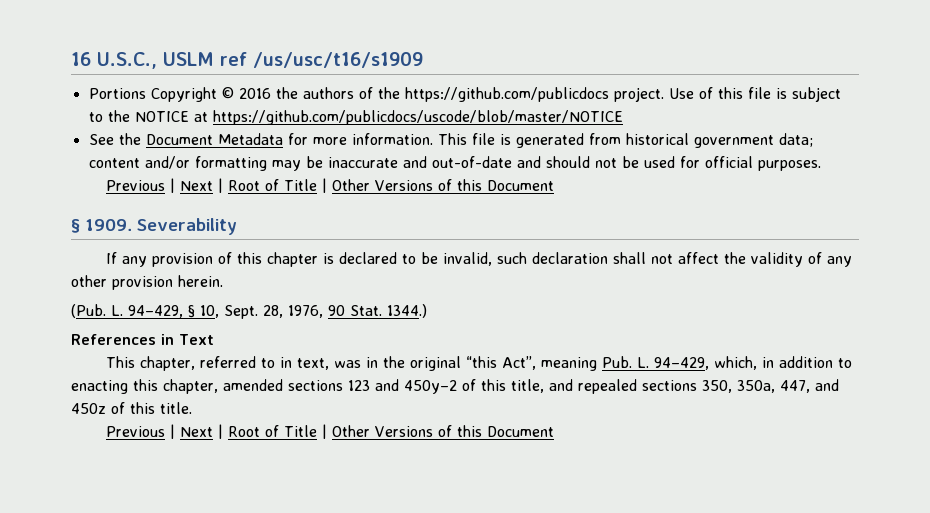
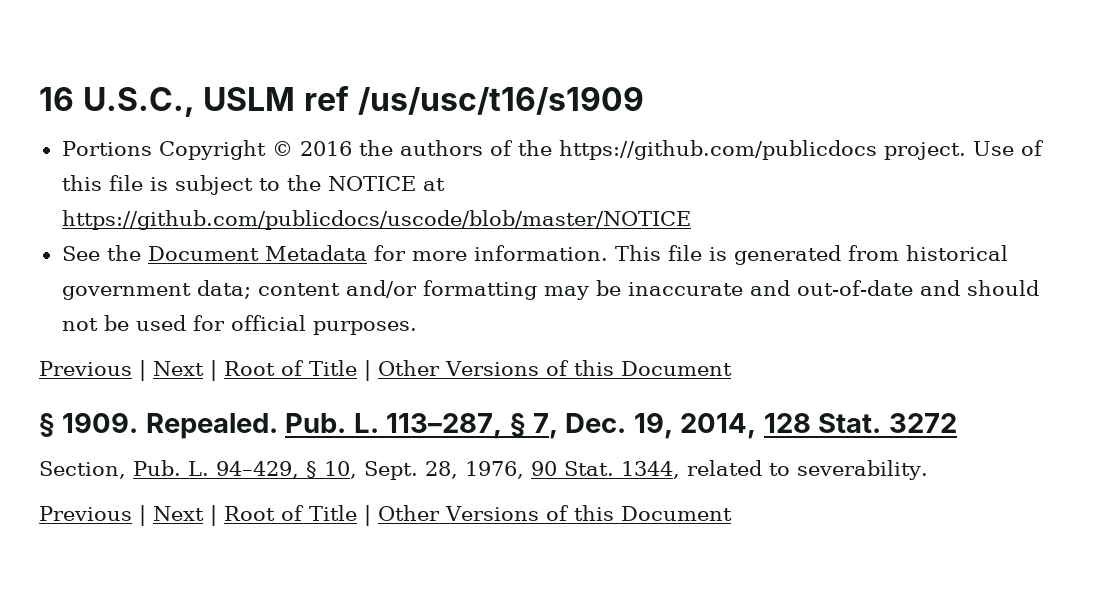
[137,218,237,235] [106,252,853,267] [71,275,223,290] [71,304,106,318] Severability // If any provision of this chapter is declared to be invalid, such declaration shall not affect the validity of any other provision herein. // (Pub. -> [145,412,957,439] [39,460,181,479] Repealed. Pub. L. 113–287, § 7, Dec. 19, 2014, 128 Stat. 3272 // Section, Pub.
[387,304,427,318] [71,334,214,345] [106,356,853,371] [71,379,839,394] [71,402,192,414] 1344.) // References in Text // This chapter, referred to in text, was in the original “this Act”, meaning Pub. L. 94–429, which, in addition to enacting this chapter, amended sections 123 and 450y–2 of this title, and repealed sections 350, 350a, 447, and 450z of this title. -> [621,460,928,480] 1344, related to severability.

